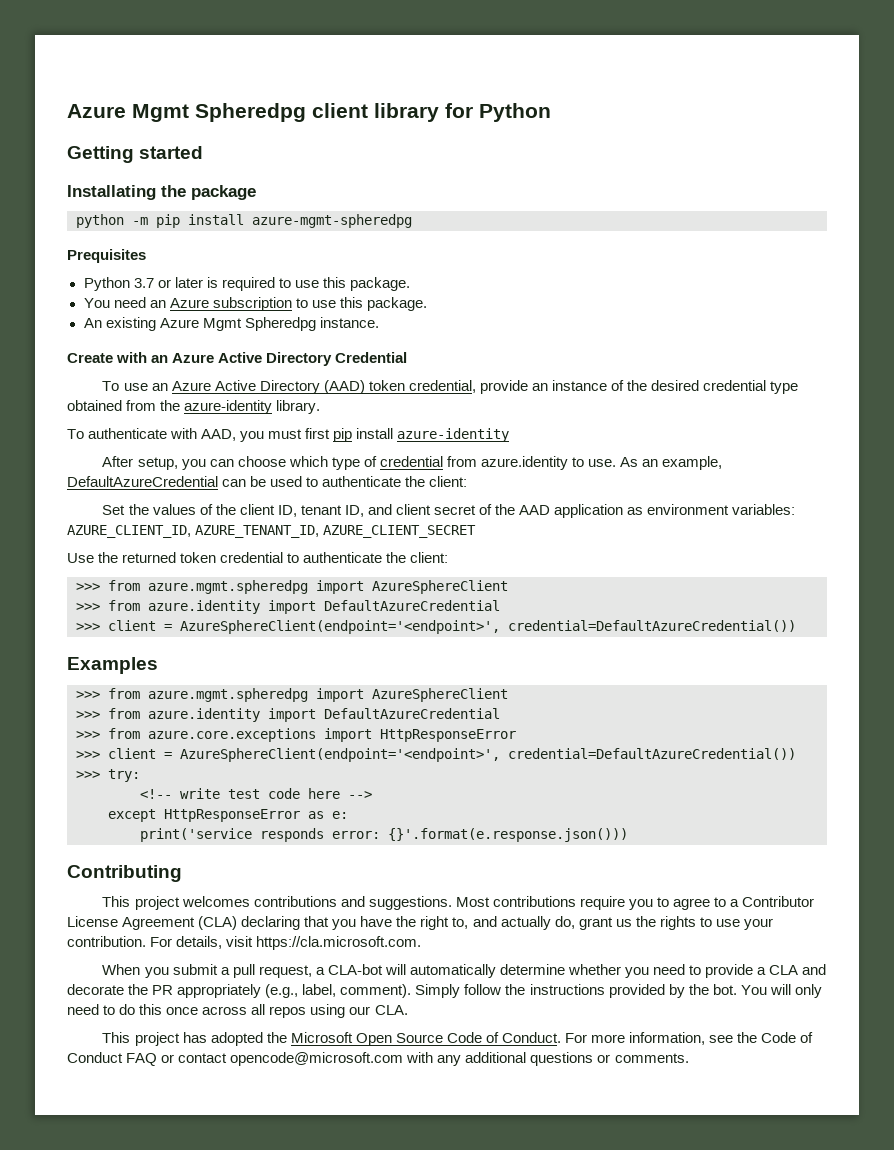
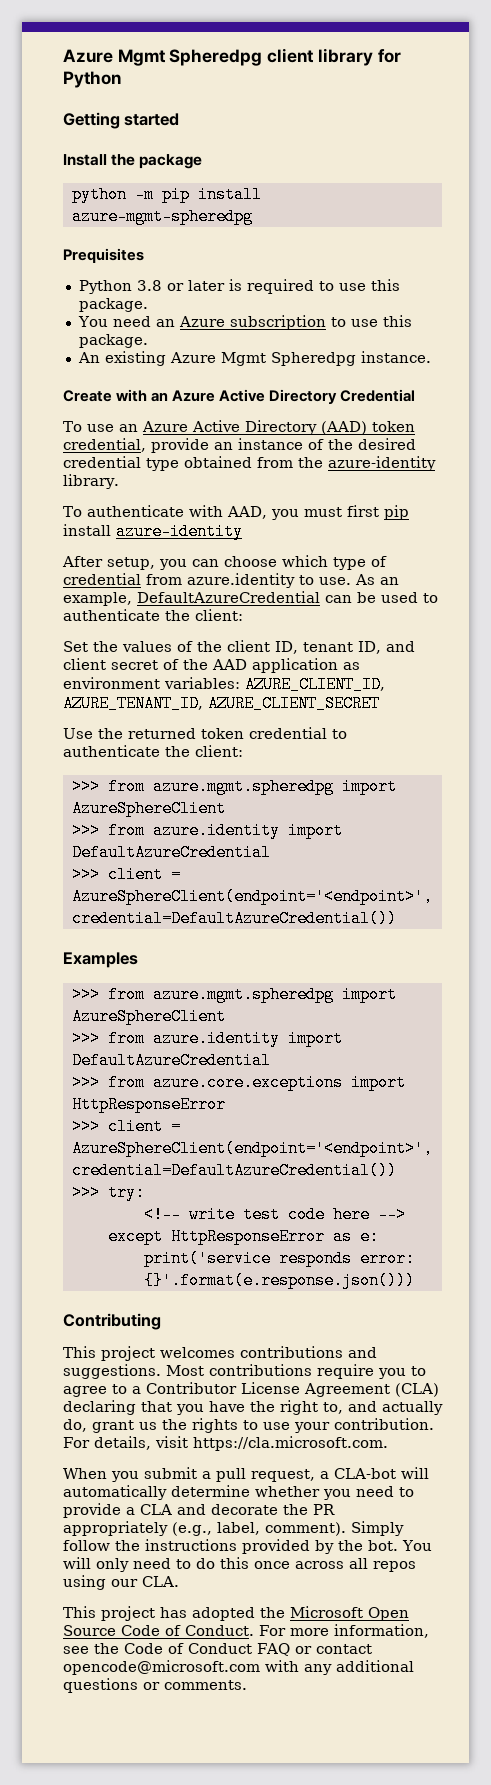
[67,185,156,200] Installating -> [63,154,107,166] Install
[133,278,154,288] 3.7 -> [136,280,162,291] 3.8

